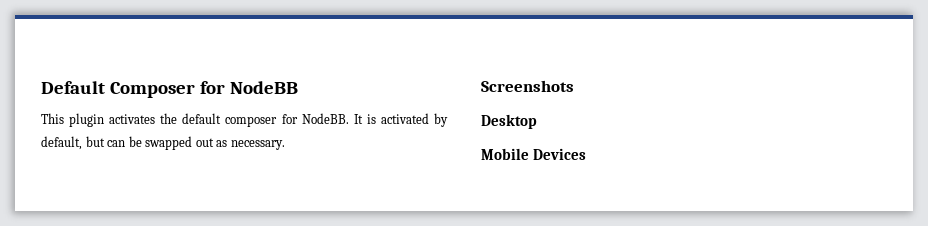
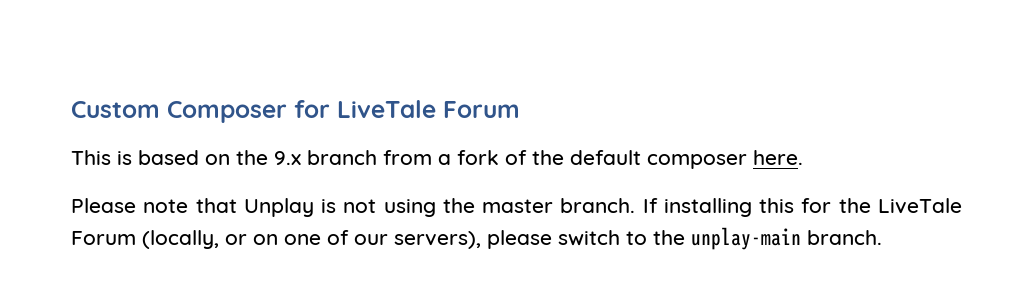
[41,81,105,94] Default -> [71,101,160,118] Custom
[229,81,298,94] NodeBB -> [337,100,520,118] LiveTale Forum
[69,113,448,127] [41,136,285,150] [481,80,574,92] [481,114,537,129] [481,148,586,160] plugin activates the default composer for NodeBB. It is activated by default, but can be swapped out as necessary. // Screenshots // Desktop // Mobile Devices -> [117,150,803,169] [71,198,962,217] [71,227,882,250] is based on the 9.x branch from a fork of the default composer here. // Please note that Unplay is not using the master branch. If installing this for the LiveTale Forum (locally, or on one of our servers), please switch to the unplay-main branch.

